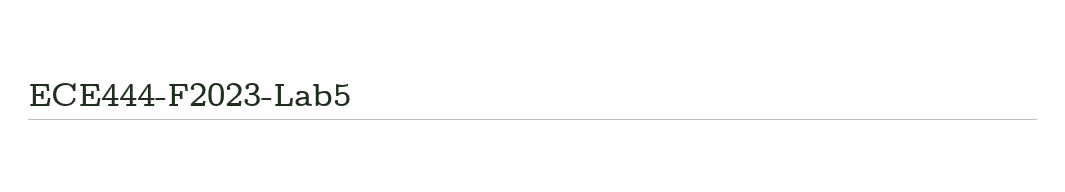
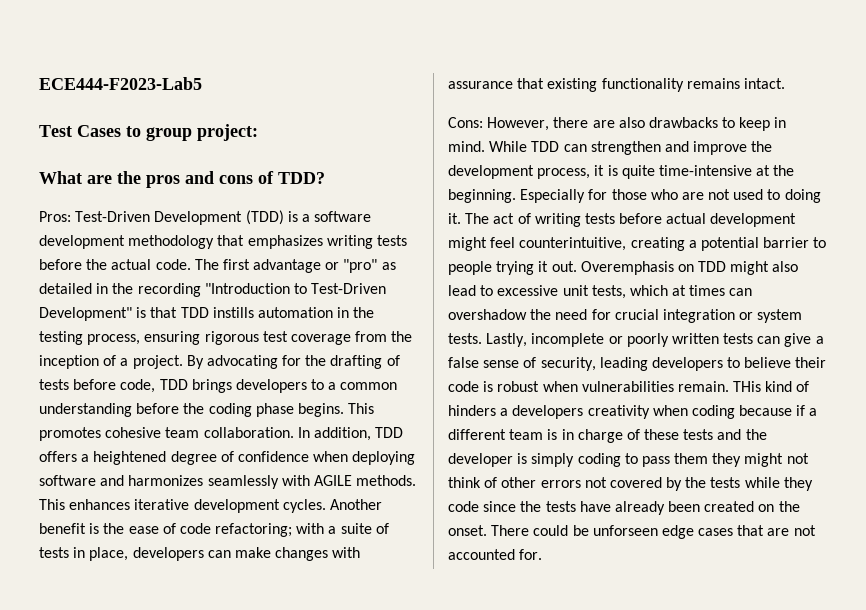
(351, 94) none -> [39,124,258,141] [39,171,325,188] [39,210,372,225] [39,235,407,249] [39,259,396,273] [39,283,387,297] [39,307,375,321] [39,331,413,345] [39,355,400,369] [39,379,398,393] [39,403,375,417] [39,427,404,441] [39,451,416,465] [39,475,417,489] [39,499,382,513] [39,523,389,537] [39,547,361,561] [448,78,785,92] [448,117,787,131] [448,141,773,155] [448,165,795,179] [448,189,821,203] [448,213,797,227] [448,237,827,251] [448,261,799,275] [448,285,753,299] [448,309,803,323] [448,333,824,347] [448,357,827,371] [448,381,810,392] [448,405,818,419] [448,429,767,443] [448,453,809,467] [448,477,813,491] [448,501,800,515] [448,525,816,539] [448,549,543,560] // Test Cases to group project: // What are the pros and cons of TDD? // Pros: Test-Driven Development (TDD) is a software development methodology that emphasizes writing tests before the actual code. The first advantage or "pro" as detailed in the recording "Introduction to Test-Driven Development" is that TDD instills automation in the testing process, ensuring rigorous test coverage from the inception of a project. By advocating for the drafting of tests before code, TDD brings developers to a common understanding before the coding phase begins. This promotes cohesive team collaboration. In addition, TDD offers a heightened degree of confidence when deploying software and harmonizes seamlessly with AGILE methods. This enhances iterative development cycles. Another benefit is the ease of code refactoring; with a suite of tests in place, developers can make changes with assurance that existing functionality remains intact. // Cons: However, there are also drawbacks to keep in mind. While TDD can strengthen and improve the development process, it is quite time-intensive at the beginning. Especially for those who are not used to doing it. The act of writing tests before actual development might feel counterintuitive, creating a potential barrier to people trying it out. Overemphasis on TDD might also lead to excessive unit tests, which at times can overshadow the need for crucial integration or system tests. Lastly, incomplete or poorly written tests can give a false sense of security, leading developers to believe their code is robust when vulnerabilities remain. THis kind of hinders a developers creativity when coding because if a different team is in charge of these tests and the developer is simply coding to pass them they might not think of other errors not covered by the tests while they code since the tests have already been created on the onset. There could be unforseen edge cases that are not accounted for.

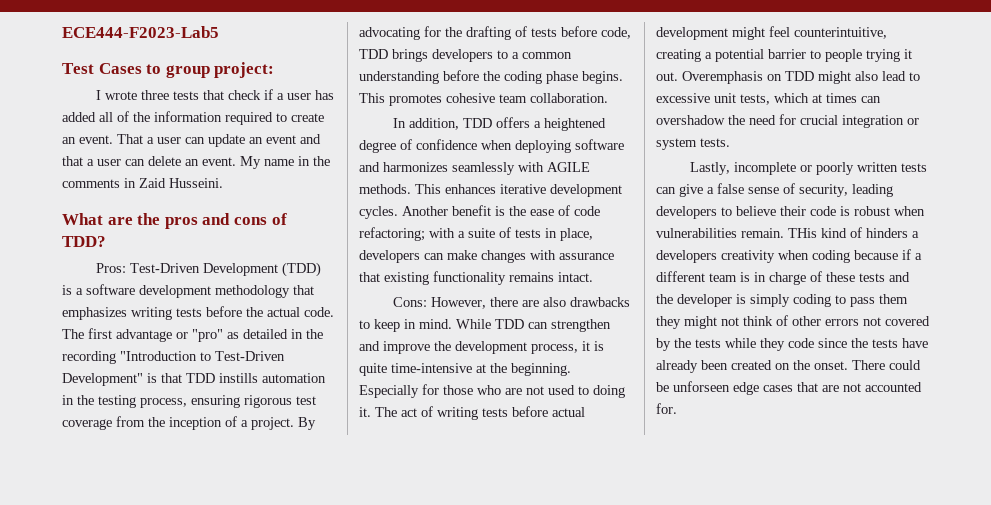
(258, 132) none -> [96,89,335,100] [62,111,324,125] [62,134,321,147] [62,156,330,169] [62,178,223,188] // I wrote three tests that check if a user has added all of the information required to create an event. That a user can update an event and that a user can delete an event. My name in the comments in Zaid Husseini.
(294, 432) none -> (608, 98) //
(482, 338) none -> (730, 142) //

